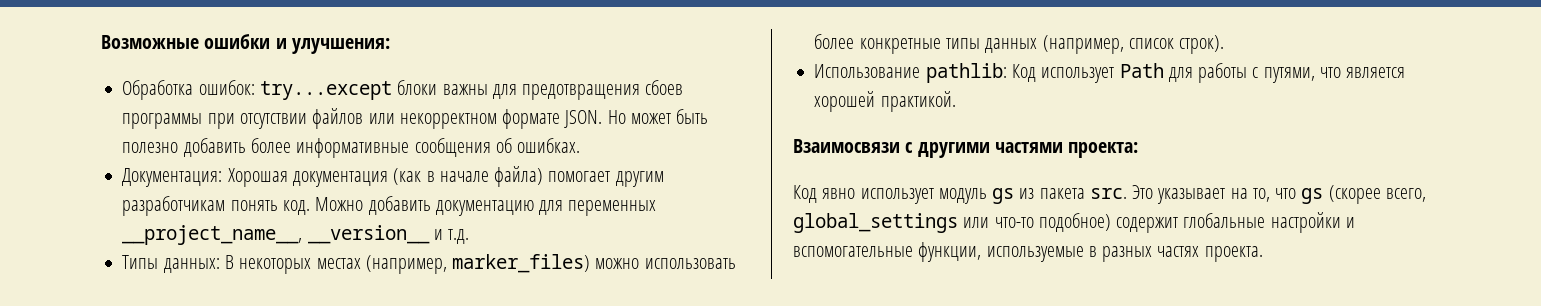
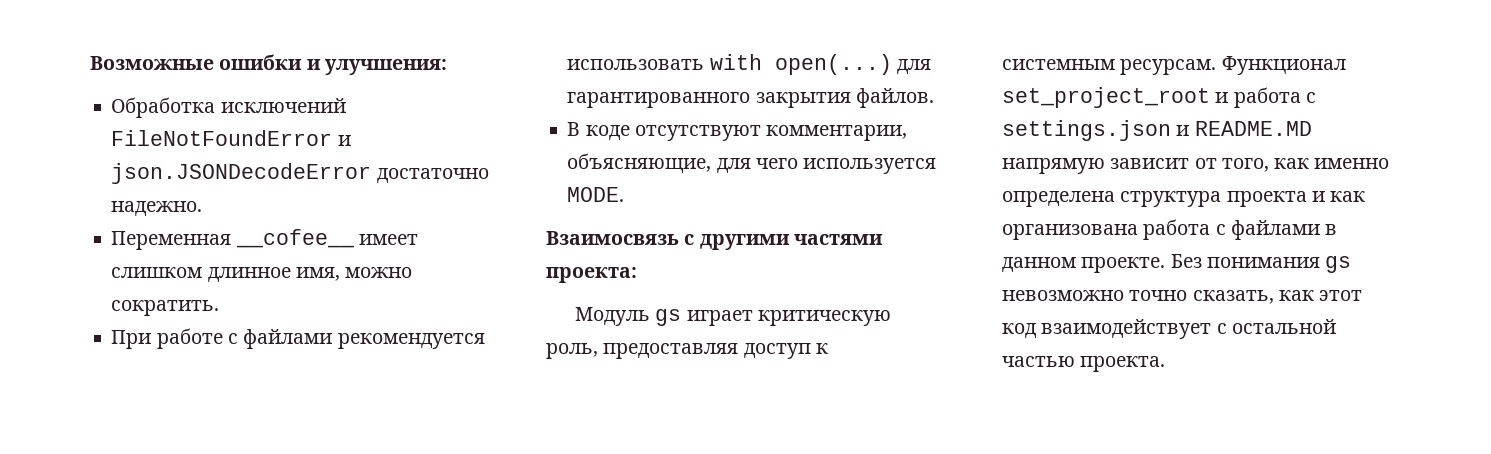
[198,80,684,100] [122,108,709,129] [122,138,581,158] [122,166,664,187] [122,196,657,216] [122,225,470,245] [122,254,736,274] [814,34,1225,54] [814,63,1406,83] [814,91,956,112] [793,139,1139,158] [793,185,1426,204] [793,212,1355,233] [793,242,1200,262] ошибок: try...except блоки важны для предотвращения сбоев программы при отсутствии файлов или некорректном формате JSON. Но может быть полезно добавить более информативные сообщения об ошибках. // Документация: Хорошая документация (как в начале файла) помогает другим разработчикам понять код. Можно добавить документацию для переменных __project_name__, __version__ и т.д. // Типы данных: В некоторых местах (например, marker_files) можно использовать более конкретные типы данных (например, список строк). // Использование pathlib: Код использует Path для работы с путями, что является хорошей практикой. // Взаимосвязи с другими частями проекта: // Код явно использует модуль gs из пакета src. Это указывает на то, что gs (скорее всего, global_settings или что-то подобное) содержит глобальные настройки и вспомогательные функции, используемые в разных частях -> [220,98,346,113] [111,130,351,146] [111,163,489,184] [111,201,203,216] [111,229,418,250] [111,267,413,282] [111,300,220,316] [111,328,485,349] [567,54,931,75] [567,88,934,108] [567,122,908,141] [567,153,937,174] [567,187,625,202] [546,231,883,250] [546,267,637,283] [574,307,891,326] [546,343,828,359] [1002,56,1346,75] [1002,87,1316,108] [1002,120,1312,141] [1002,158,1390,174] [1002,191,1366,207] [1002,219,1338,240] [1002,254,1352,273] [1002,290,1363,304] [1002,319,1336,339] [1002,356,1075,367] исключений FileNotFoundError и json.JSONDecodeError достаточно надежно. // Переменная __cofee__ имеет слишком длинное имя, можно сократить. // При работе с файлами рекомендуется использовать with open(...) для гарантированного закрытия файлов. // В коде отсутствуют комментарии, объясняющие, для чего используется MODE. // Взаимосвязь с другими частями проекта: // Модуль gs играет критическую роль, предоставляя доступ к системным ресурсам. Функционал set_project_root и работа с settings.json и README.MD напрямую зависит от того, как именно определена структура проекта и как организована работа с файлами в данном проекте. Без понимания gs невозможно точно сказать, как этот код взаимодействует с остальной частью

